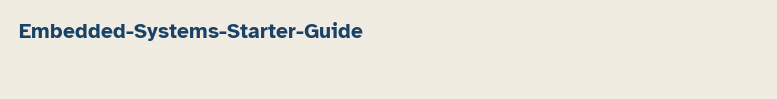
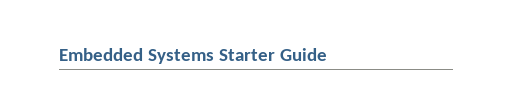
[19,22,363,41] Embedded-Systems-Starter-Guide -> [59,48,327,64] Embedded Systems Starter Guide

